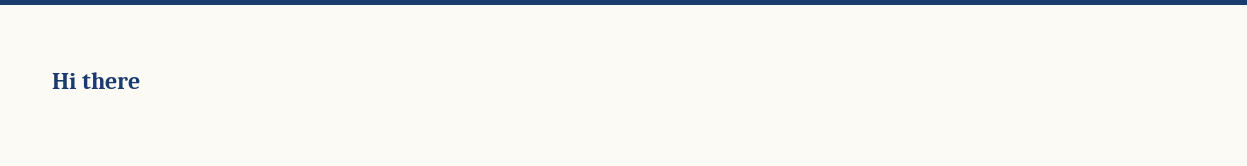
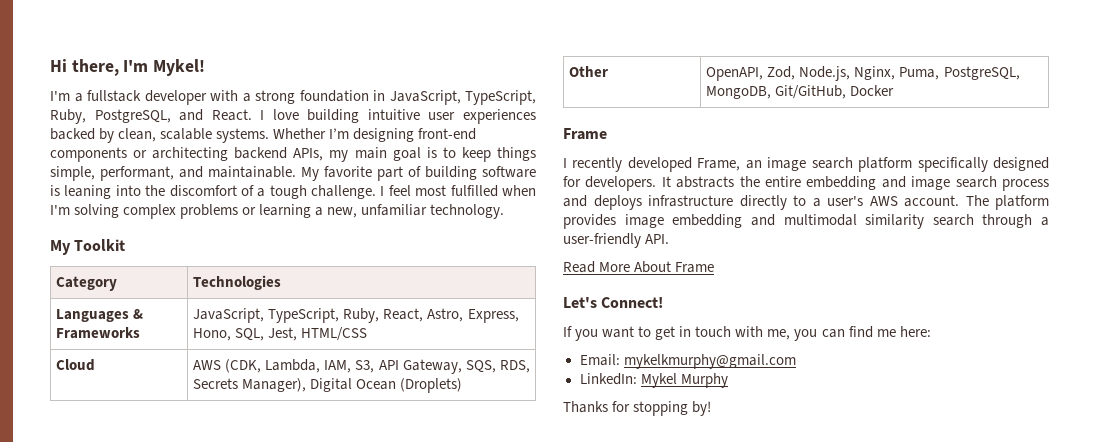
[82,72,141,89] there -> [71,59,206,76] [50,90,536,105] [50,109,536,124] [50,128,477,143] [50,147,537,162] [50,166,536,181] [50,185,536,199] [50,204,505,219] [50,239,126,255] [56,276,118,291] [193,275,282,290] [56,309,144,322] [56,327,141,339] [193,308,519,323] [193,327,368,341] [56,359,96,371] [193,359,530,374] [193,378,463,393] [569,66,609,77] [706,66,1020,81] [706,85,895,99] [563,128,607,140] [563,157,1049,172] [563,176,1049,191] [563,195,1049,210] [563,214,1049,229] [563,233,670,248] [563,261,715,273] [563,297,664,308] [563,326,931,341] [579,354,796,369] [579,373,728,388] [563,401,712,416] there, I'm Mykel! // I'm a fullstack developer with a strong foundation in JavaScript, TypeScript, Ruby, PostgreSQL, and React. I love building intuitive user experiences backed by clean, scalable systems. Whether I’m designing front-end components or architecting backend APIs, my main goal is to keep things simple, performant, and maintainable. My favorite part of building software is leaning into the discomfort of a tough challenge. I feel most fulfilled when I'm solving complex problems or learning a new, unfamiliar technology. // My Toolkit // Category | Technologies // Languages & Frameworks | JavaScript, TypeScript, Ruby, React, Astro, Express, Hono, SQL, Jest, HTML/CSS // Cloud | AWS (CDK, Lambda, IAM, S3, API Gateway, SQS, RDS, Secrets Manager), Digital Ocean (Droplets) // Other | OpenAPI, Zod, Node.js, Nginx, Puma, PostgreSQL, MongoDB, Git/GitHub, Docker // Frame // I recently developed Frame, an image search platform specifically designed for developers. It abstracts the entire embedding and image search process and deploys infrastructure directly to a user's AWS account. The platform provides image embedding and multimodal similarity search through a user-friendly API. // Read More About Frame // Let's Connect! // If you want to get in touch with me, you can find me here: // Email: mykelkmurphy@gmail.com // LinkedIn: Mykel Murphy // Thanks for stopping by!

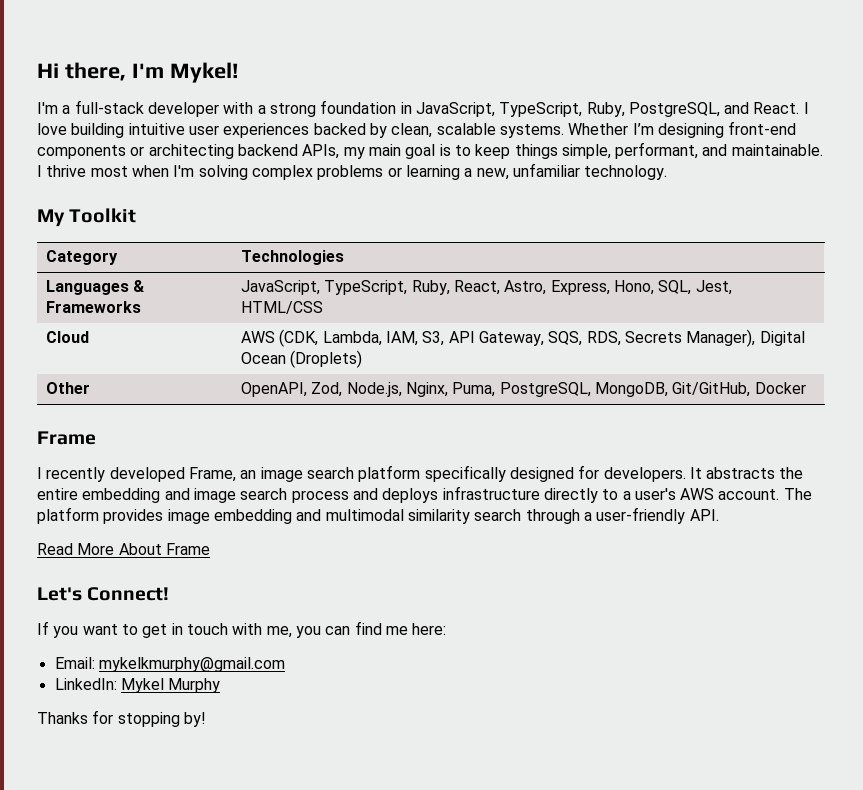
[87,90,141,102] fullstack -> [74,100,144,114] full-stack
[301,166,536,181] [50,185,498,199] My favorite part of building software is leaning into the discomfort of a tough challenge. I feel most fulfilled -> [37,165,128,177] I thrive most

